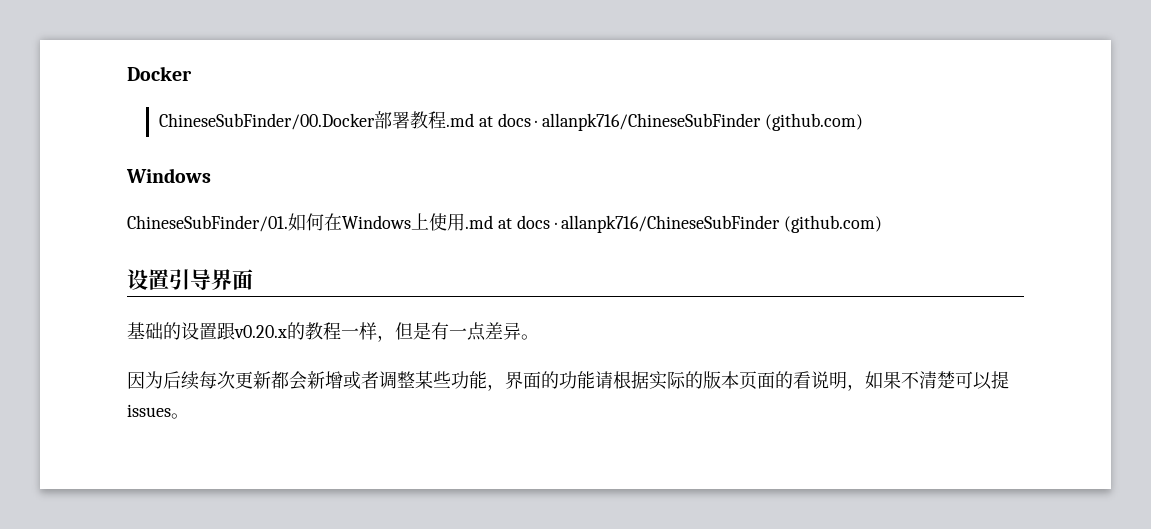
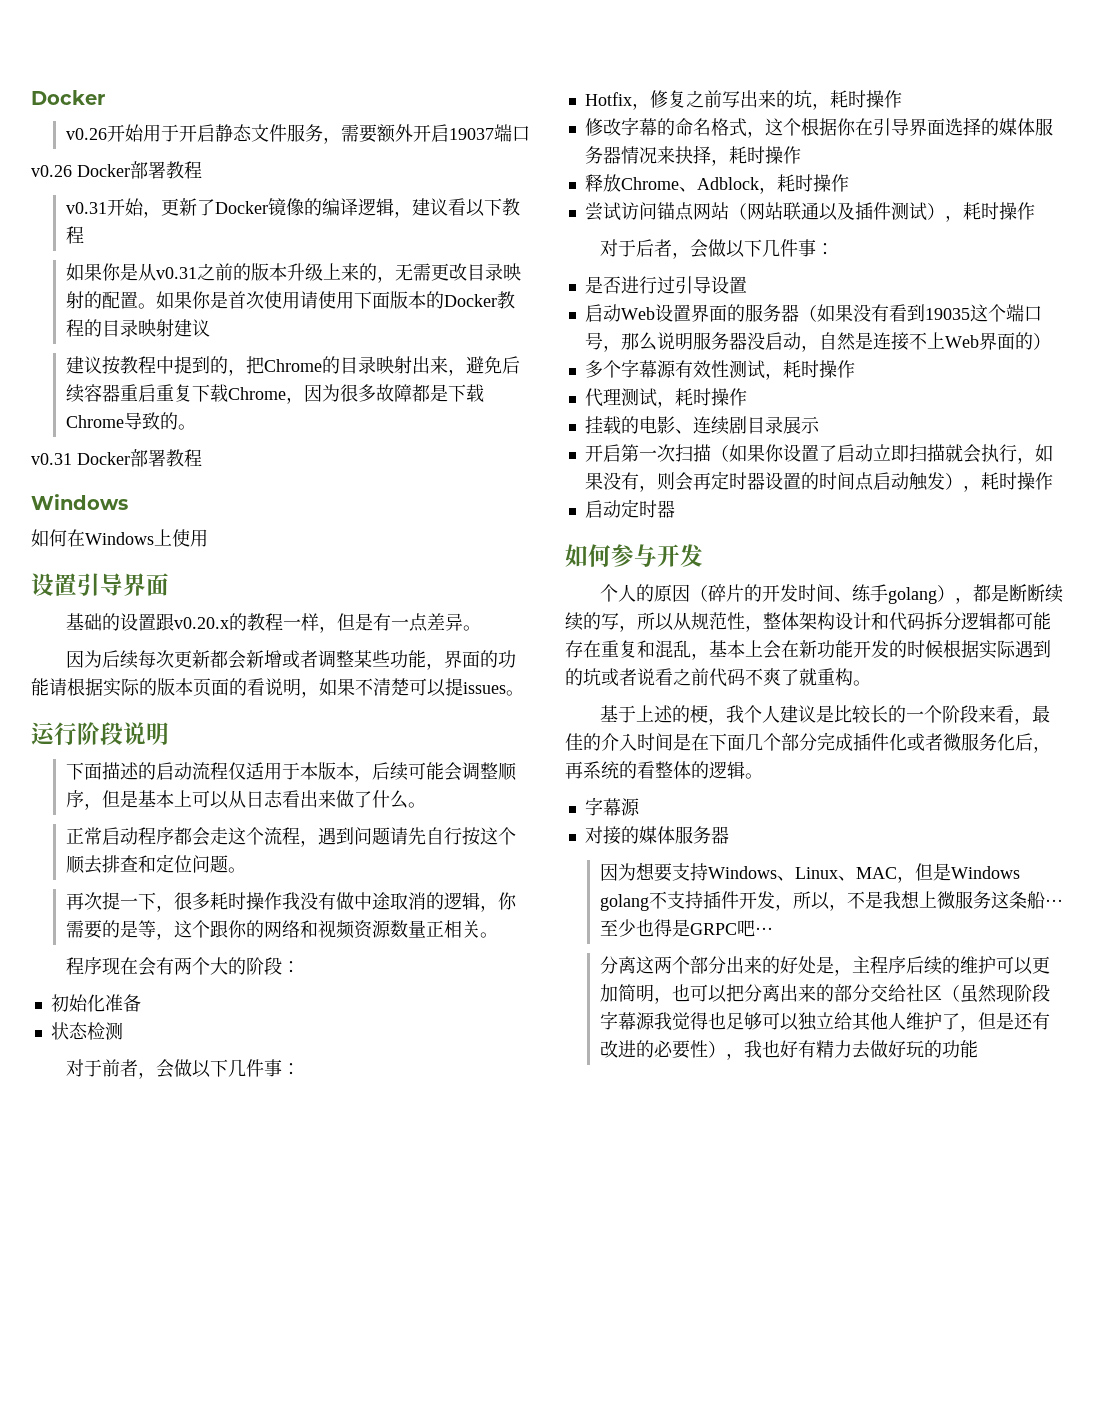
[158,111,864,131] ChineseSubFinder/00.Docker部署教程.md at docs · allanpk716/ChineseSubFinder (github.com) -> [66,124,531,144] [31,161,202,179] [66,198,521,218] [66,226,85,244] [66,263,522,283] [66,291,516,309] [66,319,211,337] [66,356,521,376] [66,384,485,404] [66,412,197,430] [31,449,202,467] v0.26开始用于开启静态文件服务，需要额外开启19037端口 // v0.26 Docker部署教程 // v0.31开始，更新了Docker镜像的编译逻辑，建议看以下教程 // 如果你是从v0.31之前的版本升级上来的，无需更改目录映射的配置。如果你是首次使用请使用下面版本的Docker教程的目录映射建议 // 建议按教程中提到的，把Chrome的目录映射出来，避免后续容器重启重复下载Chrome，因为很多故障都是下载Chrome导致的。 // v0.31 Docker部署教程
[127,215,288,232] ChineseSubFinder/01. -> (128, 502) none
[465,215,883,233] .md at docs · allanpk716/ChineseSubFinder (github.com) -> (208, 538) none
(189, 416) none -> [31,722,169,746] [66,762,518,782] [66,790,427,810] [66,827,517,847] [66,854,247,874] [66,892,518,912] [66,920,499,940] [65,957,300,976] [50,994,141,1012] [50,1022,123,1040] [65,1059,300,1079] [584,90,902,110] [584,117,1053,138] [584,145,801,166] [584,174,849,194] [584,202,1035,222] [599,239,834,259] [584,276,747,294] [584,304,1042,322] [584,332,1051,352] [584,359,855,380] [584,388,747,408] [584,416,820,435] [584,444,1053,464] [584,471,1053,492] [584,499,675,518] [565,544,703,567] [599,584,1063,604] [565,612,1051,632] [565,640,1051,660] [565,668,871,687] [599,705,1050,725] [565,732,1051,753] [565,761,763,779] [584,797,640,816] [584,826,729,845] [600,862,1021,883] [600,890,1064,911] [600,919,774,937] [600,956,1051,976] [600,984,1051,1004] [600,1011,1051,1032] [600,1040,979,1060] // 运行阶段说明 // 下面描述的启动流程仅适用于本版本，后续可能会调整顺序，但是基本上可以从日志看出来做了什么。 // 正常启动程序都会走这个流程，遇到问题请先自行按这个顺去排查和定位问题。 // 再次提一下，很多耗时操作我没有做中途取消的逻辑，你需要的是等，这个跟你的网络和视频资源数量正相关。 // 程序现在会有两个大的阶段： // 初始化准备 // 状态检测 // 对于前者，会做以下几件事： // Hotfix，修复之前写出来的坑，耗时操作 // 修改字幕的命名格式，这个根据你在引导界面选择的媒体服务器情况来抉择，耗时操作 // 释放Chrome、Adblock，耗时操作 // 尝试访问锚点网站（网站联通以及插件测试），耗时操作 // 对于后者，会做以下几件事： // 是否进行过引导设置 // 启动Web设置界面的服务器（如果没有看到19035这个端口号，那么说明服务器没启动，自然是连接不上Web界面的） // 多个字幕源有效性测试，耗时操作 // 代理测试，耗时操作 // 挂载的电影、连续剧目录展示 // 开启第一次扫描（如果你设置了启动立即扫描就会执行，如果没有，则会再定时器设置的时间点启动触发），耗时操作 // 启动定时器 // 如何参与开发 // 个人的原因（碎片的开发时间、练手golang），都是断断续续的写，所以从规范性，整体架构设计和代码拆分逻辑都可能存在重复和混乱，基本上会在新功能开发的时候根据实际遇到的坑或者说看之前代码不爽了就重构。 // 基于上述的梗，我个人建议是比较长的一个阶段来看，最佳的介入时间是在下面几个部分完成插件化或者微服务化后，再系统的看整体的逻辑。 // 字幕源 // 对接的媒体服务器 // 因为想要支持Windows、Linux、MAC，但是Windows golang不支持插件开发，所以，不是我想上微服务这条船···至少也得是GRPC吧··· // 分离这两个部分出来的好处是，主程序后续的维护可以更加简明，也可以把分离出来的部分交给社区（虽然现阶段字幕源我觉得也足够可以独立给其他人维护了，但是还有改进的必要性），我也好有精力去做好玩的功能

